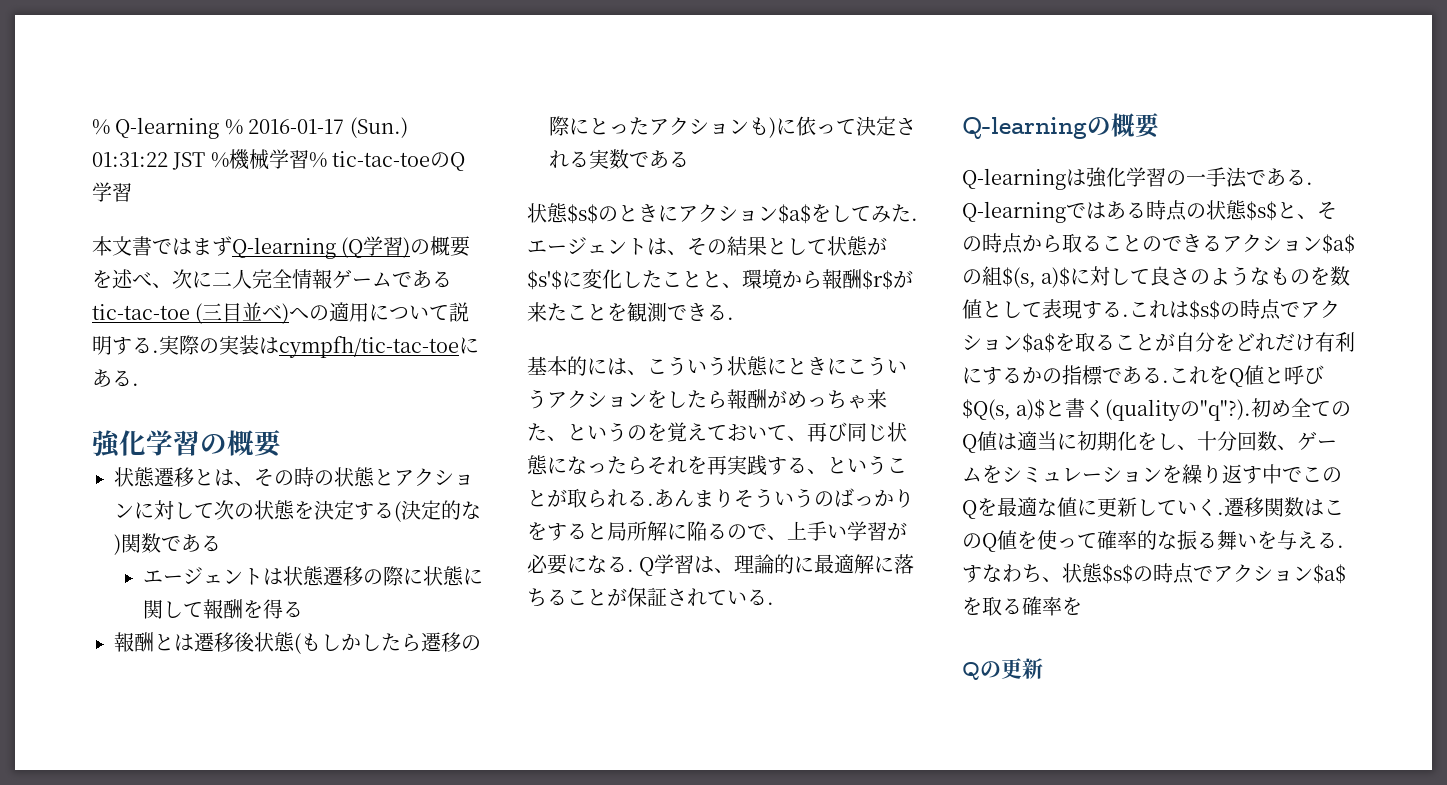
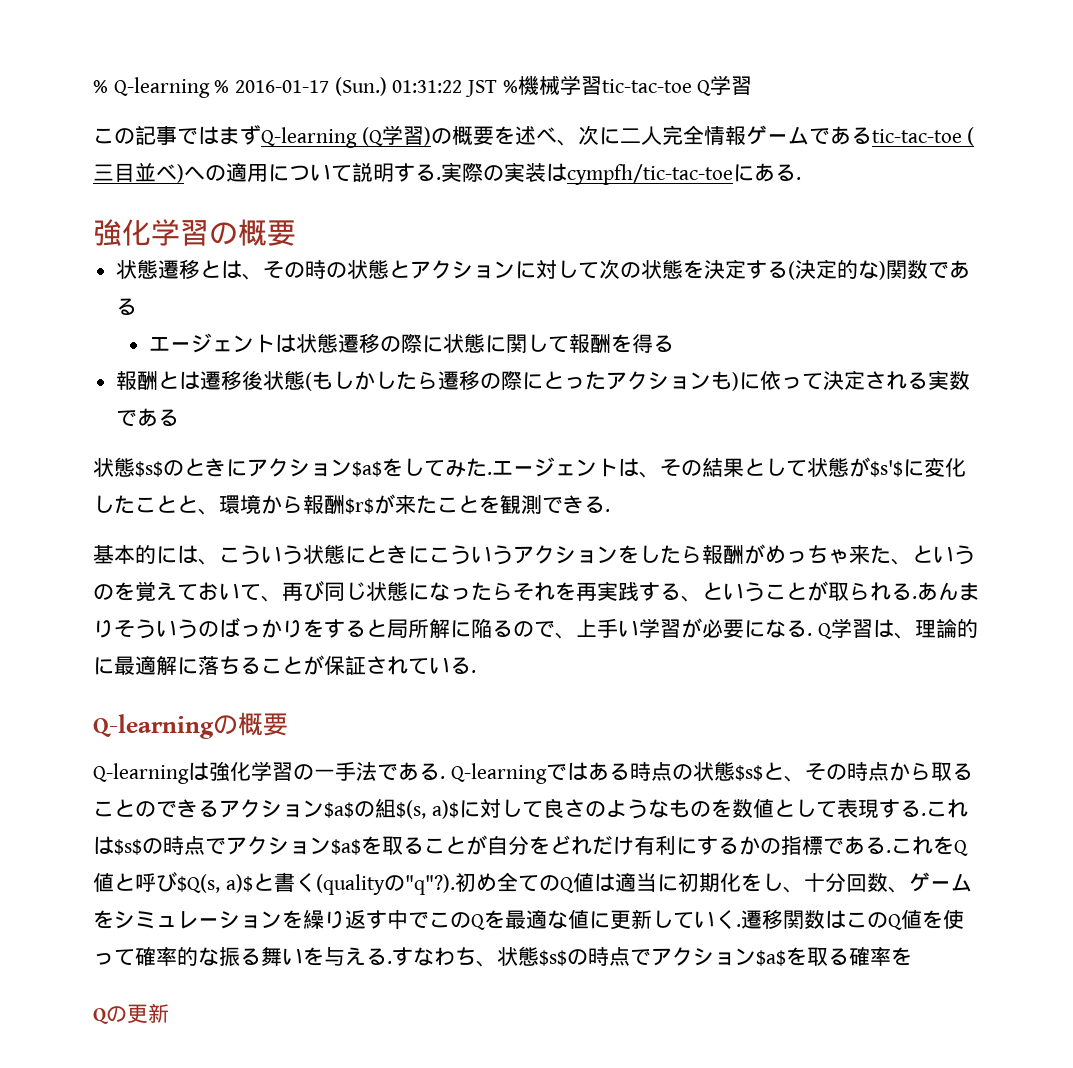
[308,151,451,168] % tic-tac-toeの -> [601,79,692,93] tic-tac-toe
[92,236,152,256] 本文書 -> [93,126,177,145] この記事

